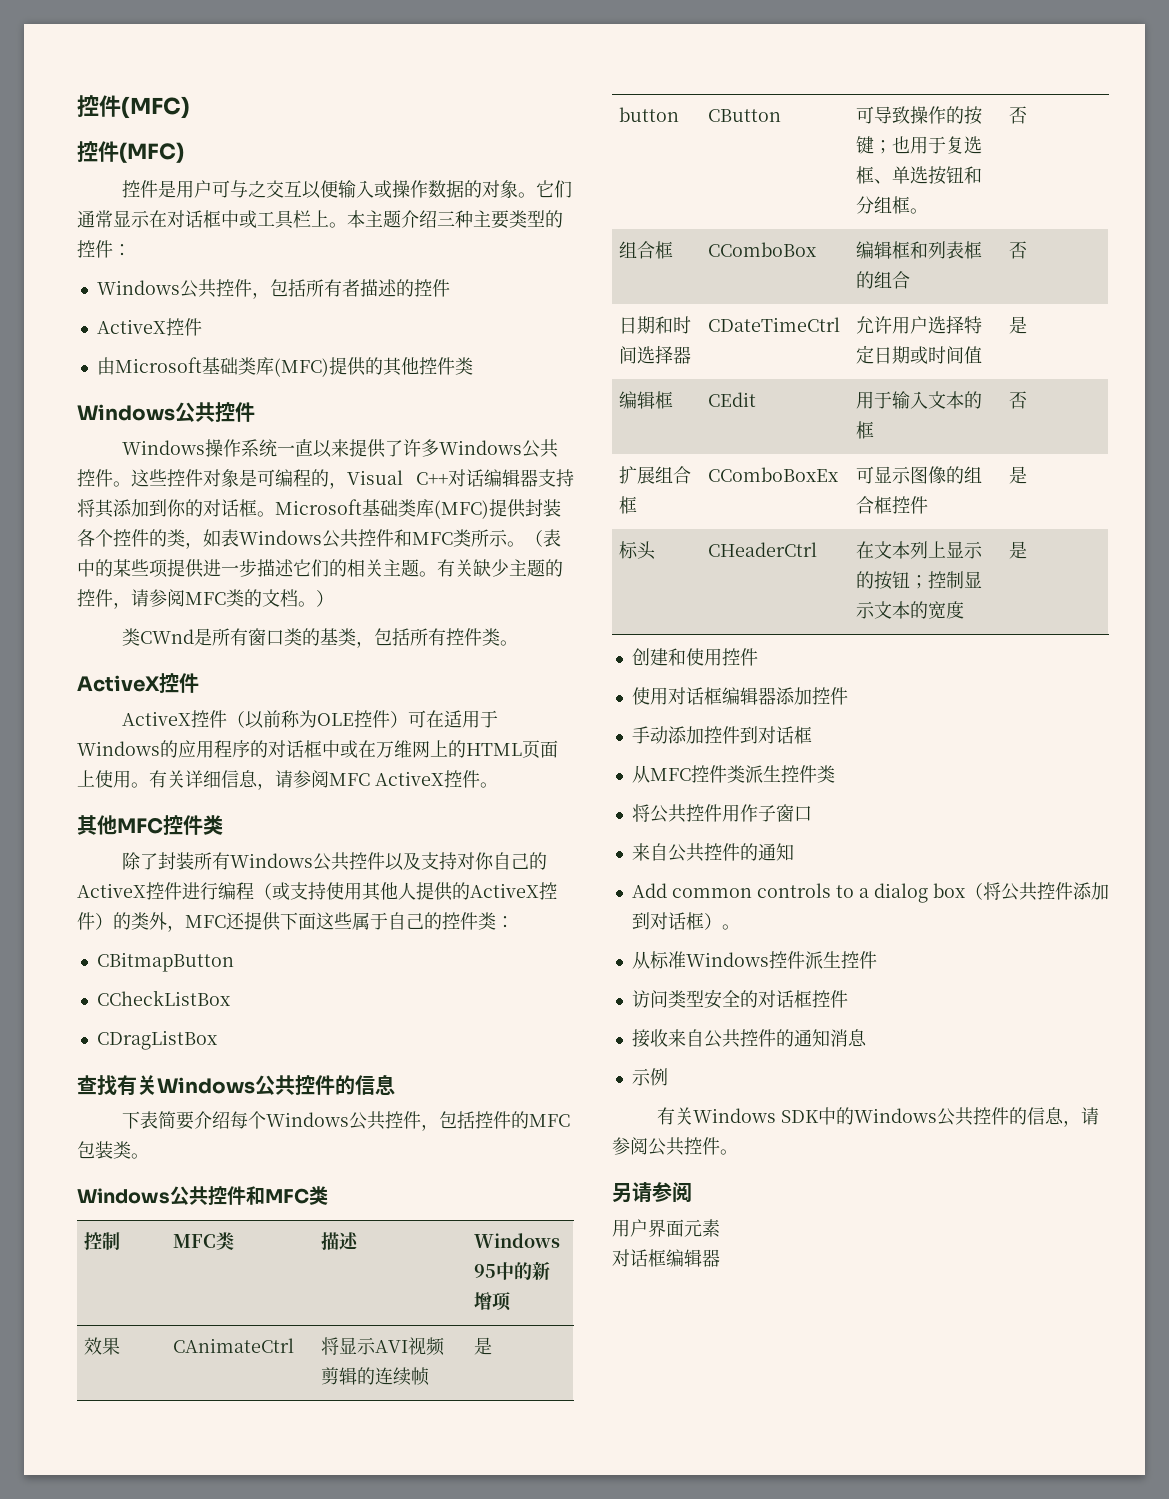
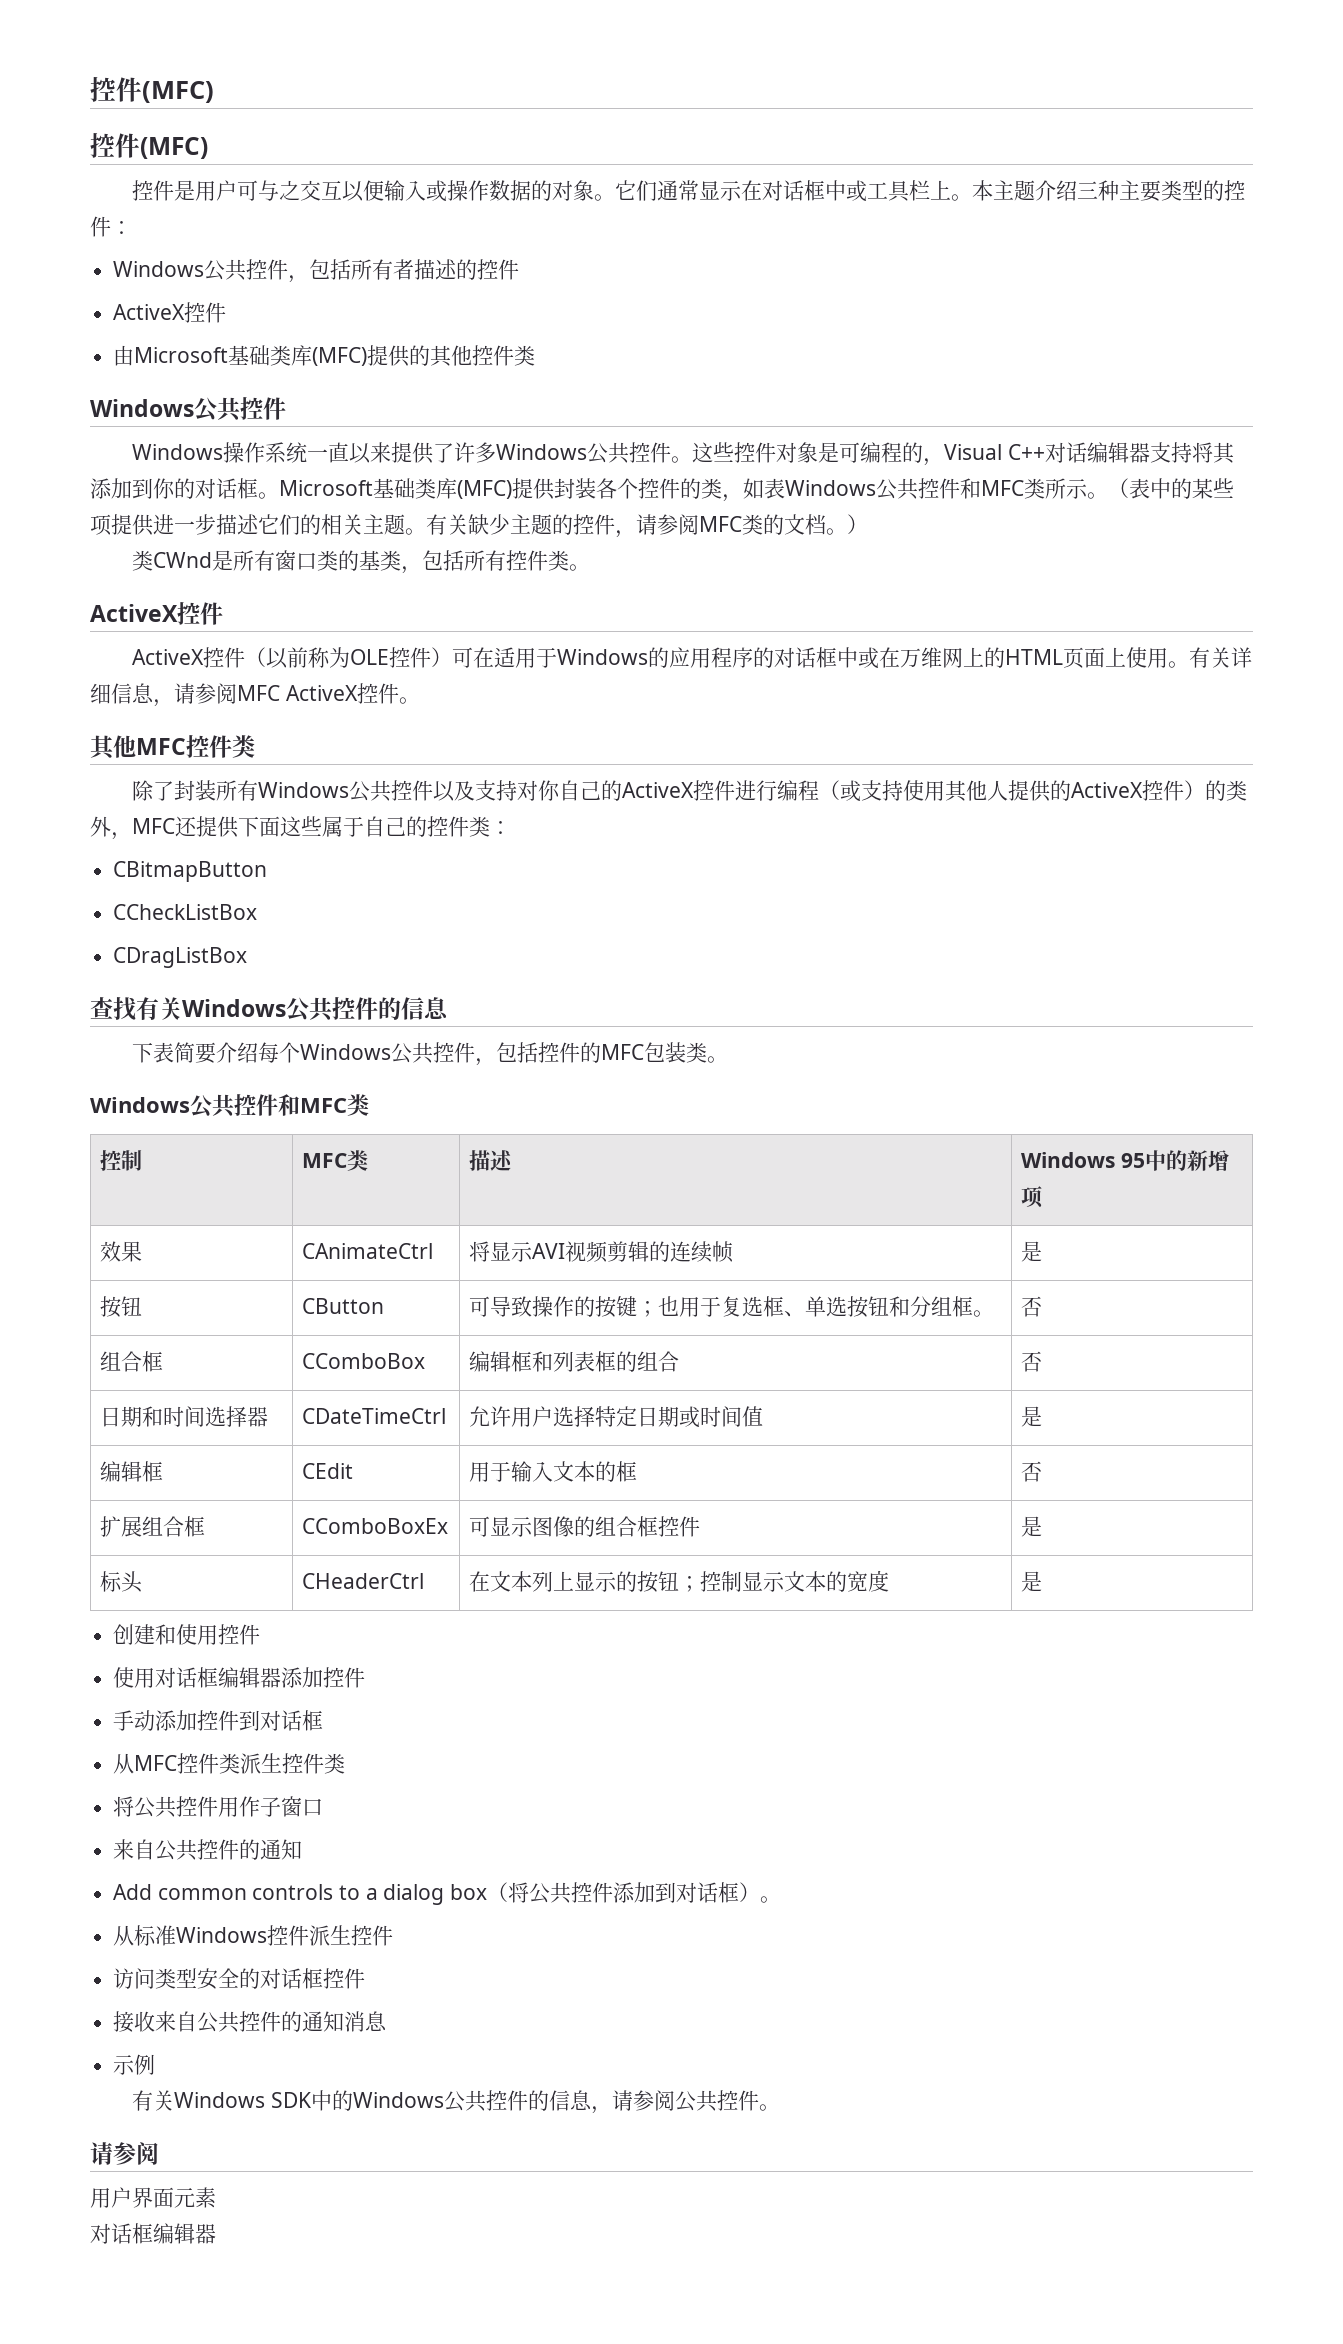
[619,107,680,122] button -> [100,1296,143,1318] 按钮
[612,1183,632,1203] 另 -> (780, 2107) none

